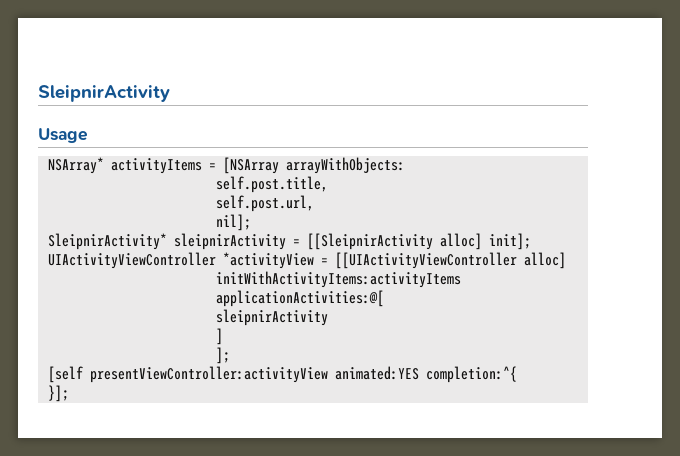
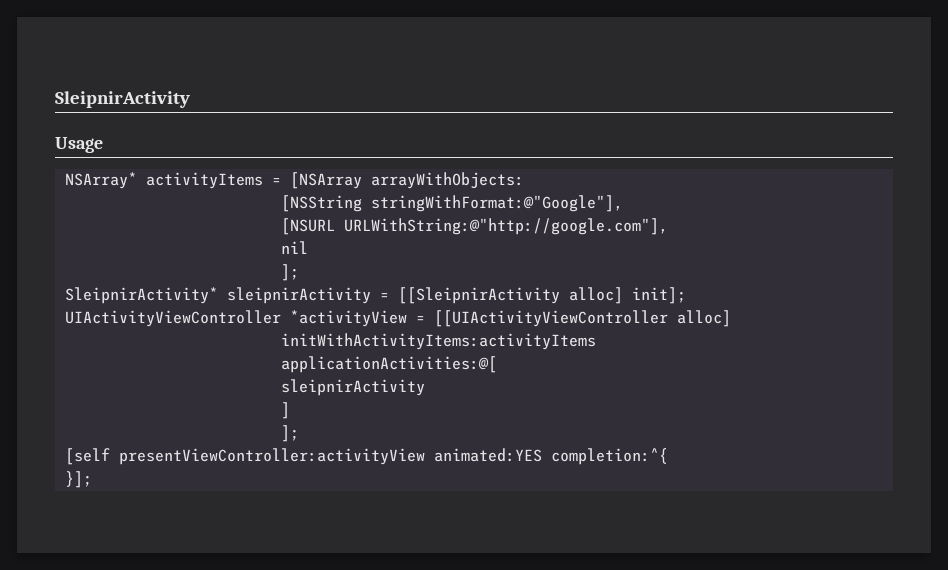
[215,176,328,193] [215,195,314,212] [215,214,251,231] self.post.title, // self.post.url, // nil]; -> [280,195,623,212] [280,218,668,235] [280,241,308,254] [280,264,299,281] [NSString stringWithFormat:@"Google"], // [NSURL URLWithString:@"http://google.com"], // nil // ];

